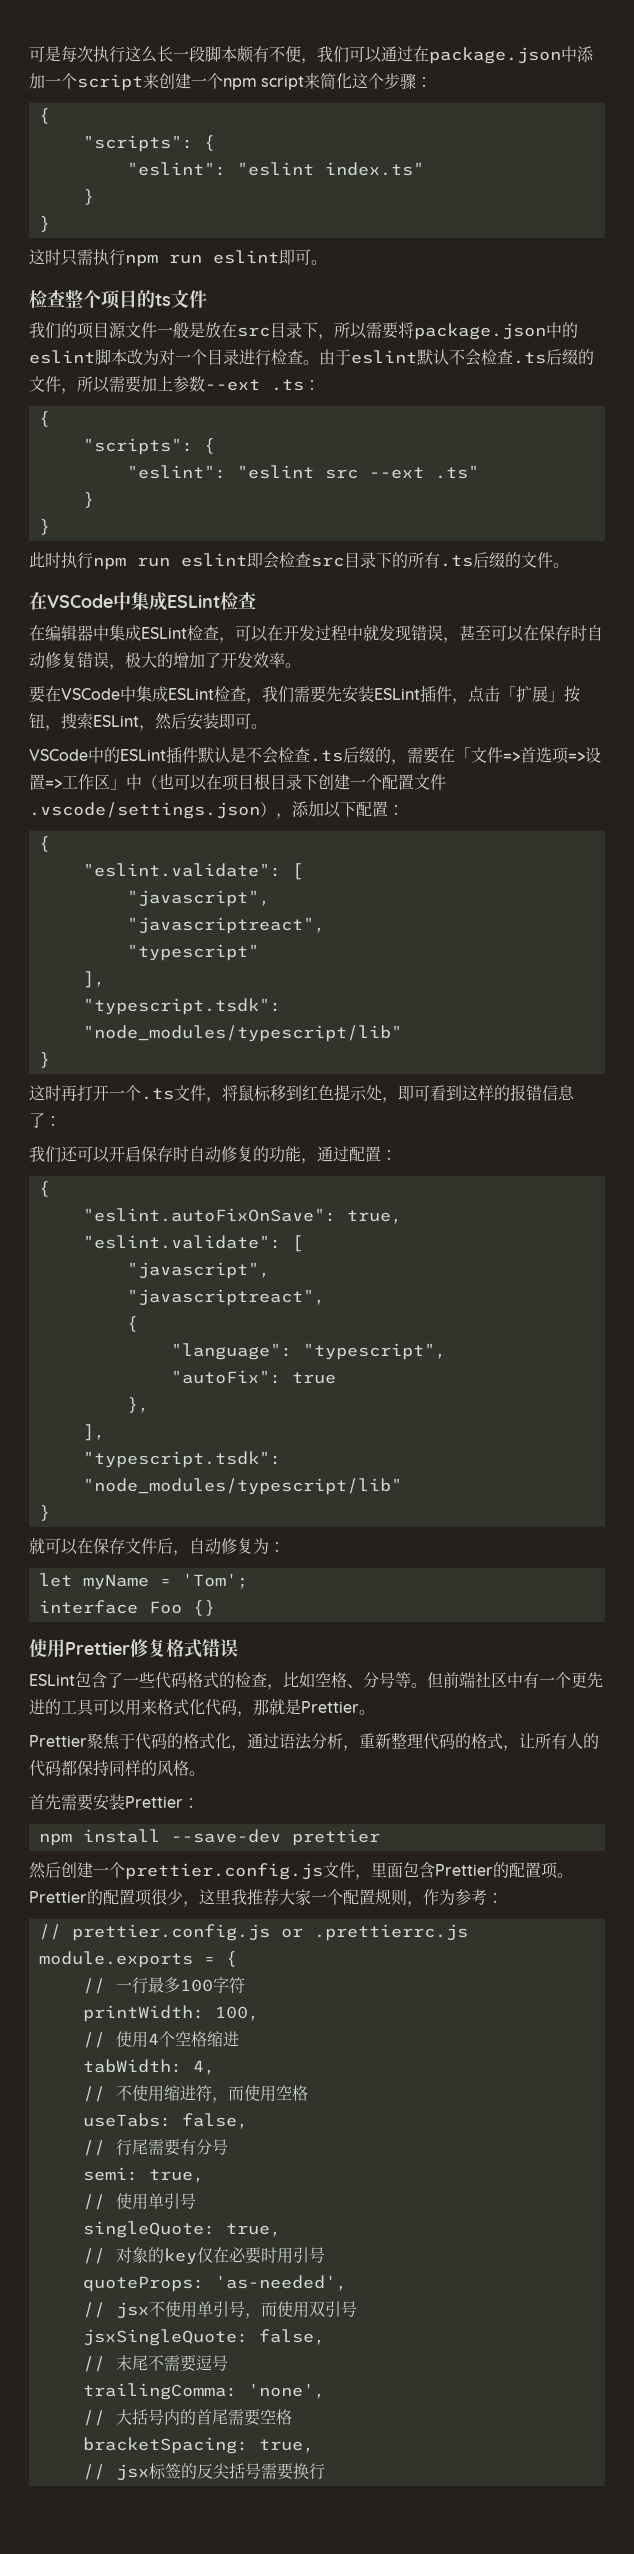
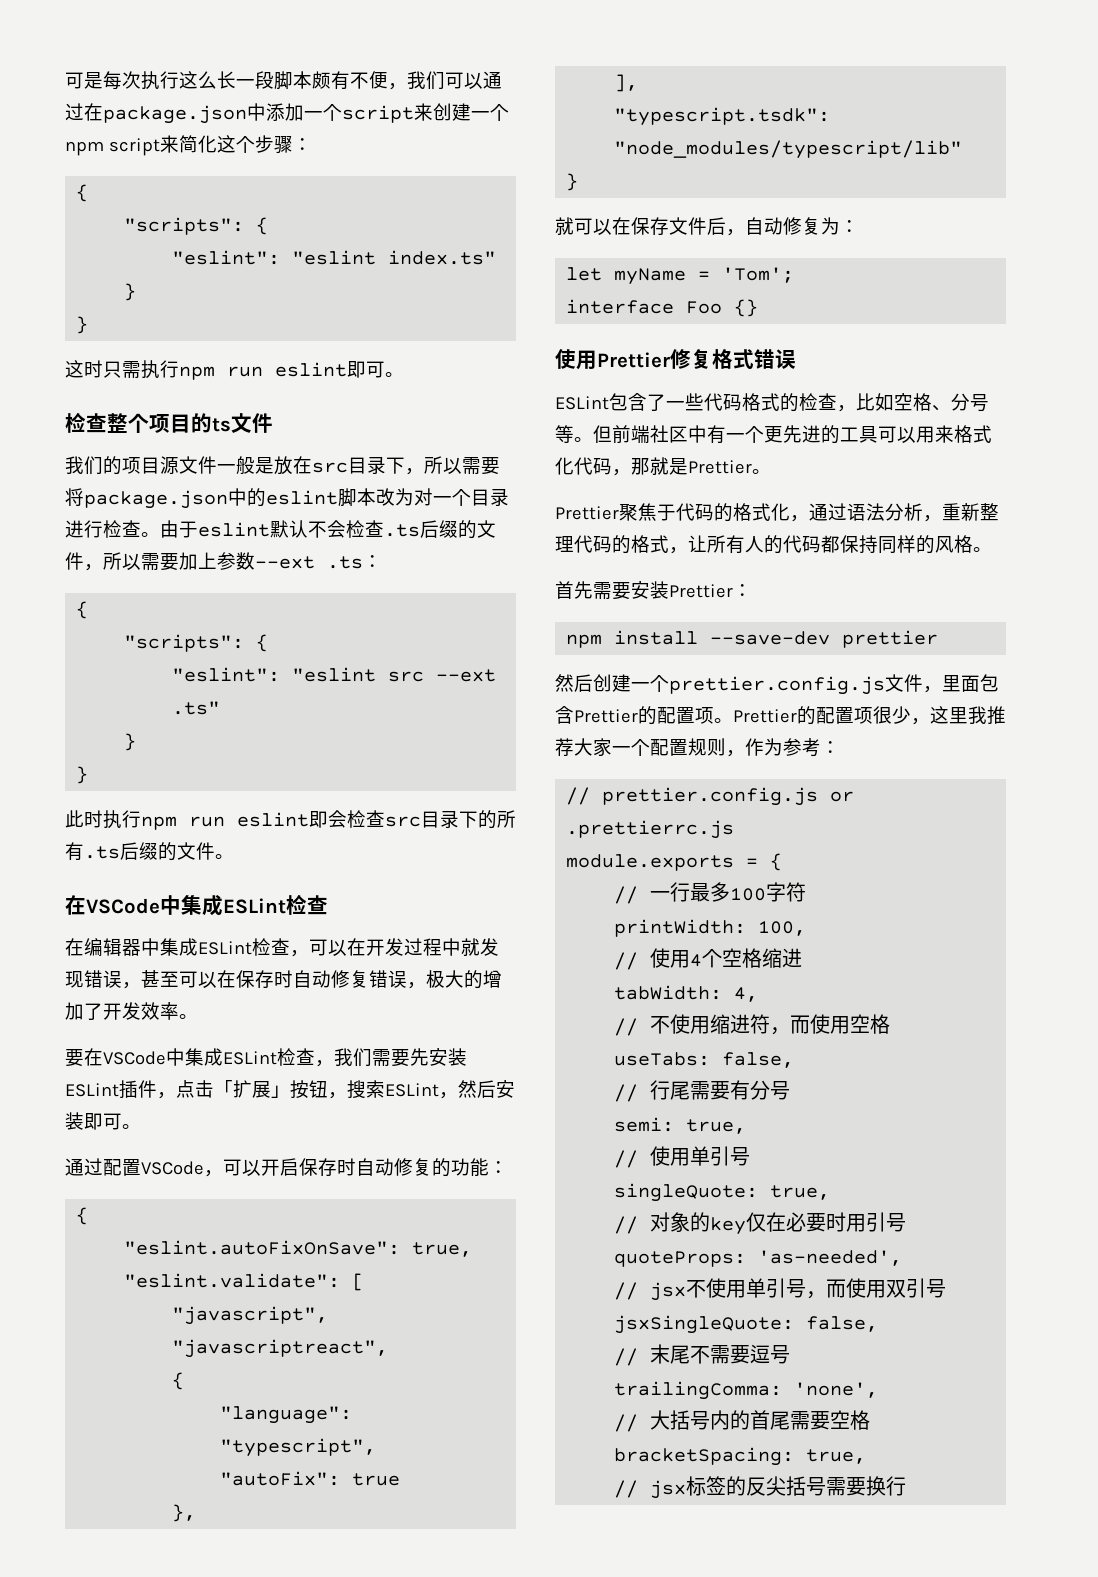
[29,746,601,765] [29,773,446,791] [29,801,404,819] [38,836,50,852] [82,863,303,880] [126,890,270,907] [126,917,325,934] [126,944,259,961] [82,971,105,988] [82,998,281,1015] [82,1025,402,1042] [38,1052,50,1068] [29,1084,575,1103] [29,1112,61,1128] [29,1146,78,1163] VSCode中的ESLint插件默认是不会检查.ts后缀的，需要在「文件=>首选项=>设置=>工作区」中（也可以在项目根目录下创建一个配置文件.vscode/settings.json），添加以下配置： // { // "eslint.validate": [ // "javascript", // "javascriptreact", // "typescript" // ], // "typescript.tsdk": "node_modules/typescript/lib" // } // 这时再打开一个.ts文件，将鼠标移到红色提示处，即可看到这样的报错信息了： // 我们还 -> [65,1158,223,1177] 通过配置VSCode，
[301,1146,381,1164] ，通过配置 -> (489, 1167) none

